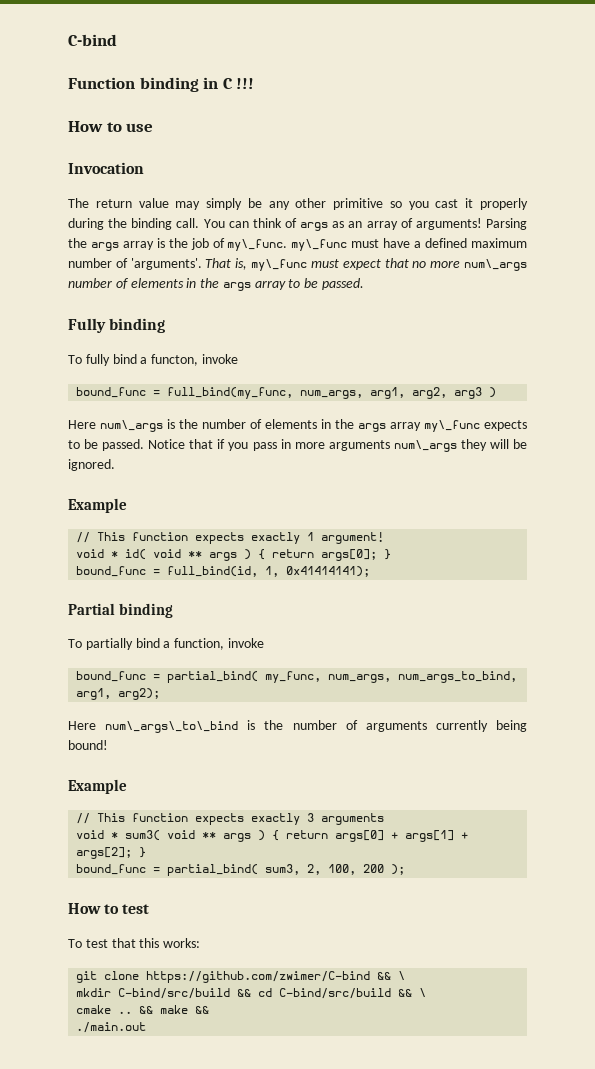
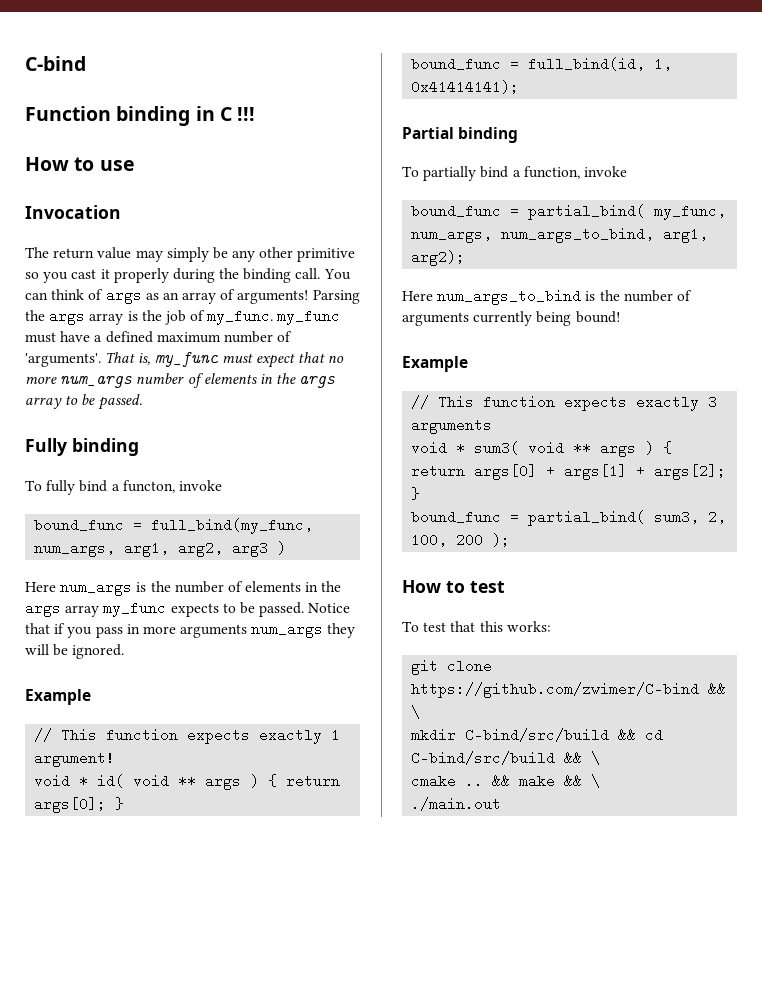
[227,239,348,251] my\_func. my\_func -> [207,309,341,325] my_func. my_func
[251,259,308,271] my\_func -> [154,352,218,367] my_func
[463,259,527,271] num\_args -> [60,376,133,388] num_args
[100,420,163,432] num\_args -> [60,580,133,596] num_args
[424,420,480,432] my\_func -> [103,601,167,617] my_func
[393,440,457,452] num\_args -> [251,622,324,638] num_args
[105,721,239,733] num\_args\_to\_bind -> [437,289,582,305] num_args_to_bind
(210, 1009) none -> [591,774,601,788] \

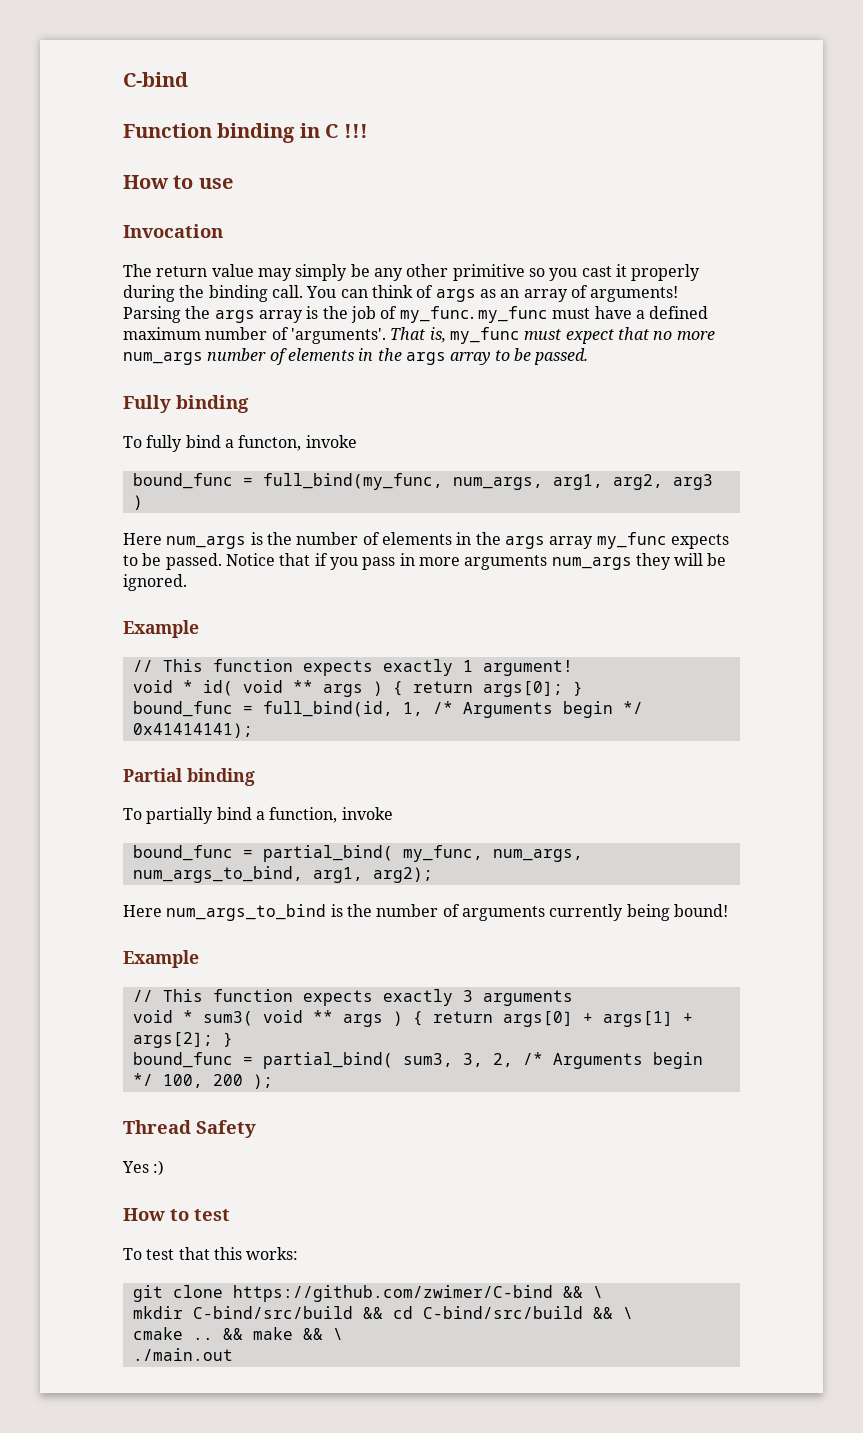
(673, 64) none -> [432,701,643,718] /* Arguments begin */
[708,510,727,524] 2, -> [462,1052,703,1069] [132,1073,153,1086] 3, 2, /* Arguments begin */
(511, 540) none -> [123,1120,256,1138] [122,1160,165,1176] // Thread Safety // Yes :)

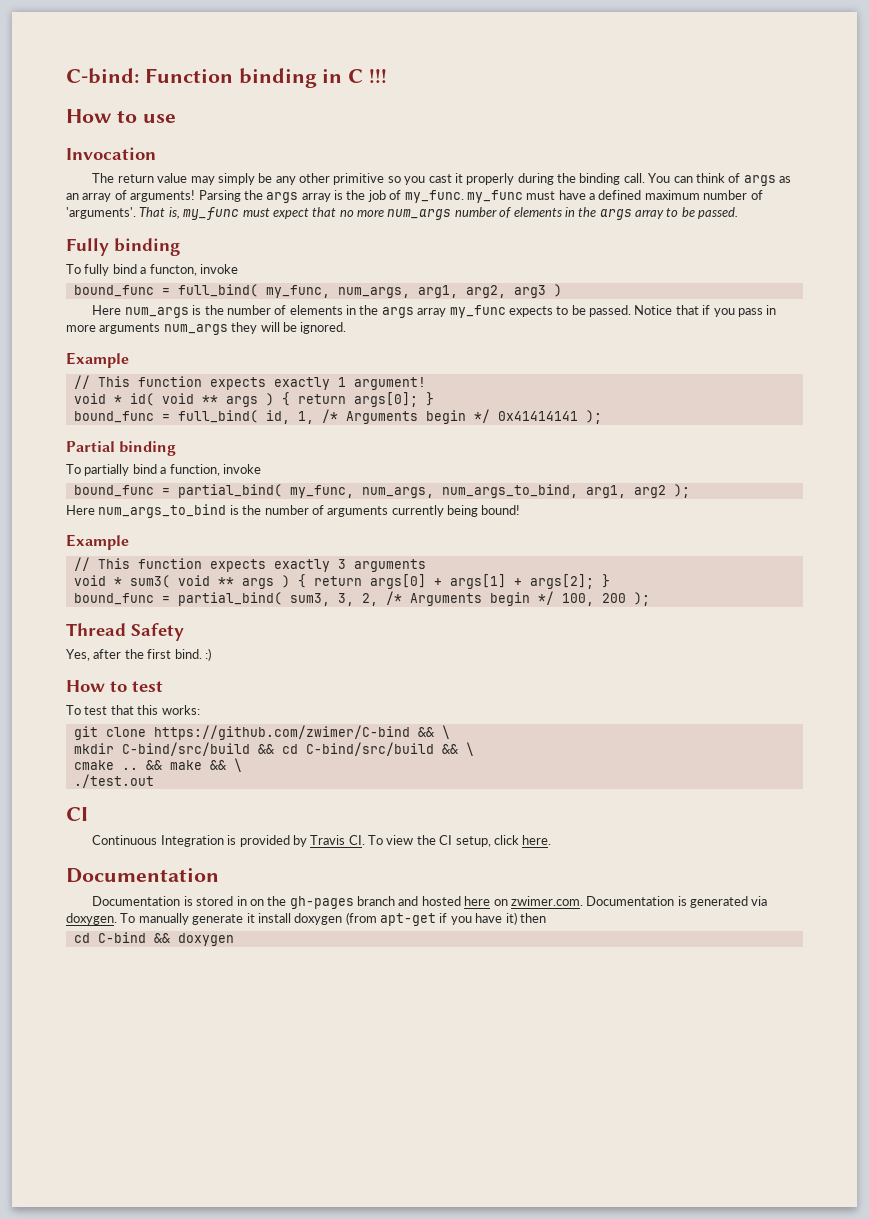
[123,72,188,87] C-bind // -> [66,68,139,84] C-bind:
[262,473,443,490] full_bind(my_func, -> [177,284,330,298] full_bind( my_func,
[262,701,393,717] full_bind(id, -> [177,410,290,424] full_bind( id,
[132,723,253,738] 0x41414141); -> [497,410,602,424] 0x41414141 );
[372,867,433,883] arg2); -> [633,484,690,498] arg2 );
[122,1161,149,1173] Yes -> [66,649,202,661] Yes, after the first bind.
[132,1348,233,1361] ./main.out -> [73,774,154,788] [66,807,88,821] [92,835,552,847] [66,868,219,883] [92,896,768,909] [66,912,546,926] [73,932,234,946] ./test.out // CI // Continuous Integration is provided by Travis CI. To view the CI setup, click here. // Documentation // Documentation is stored in on the gh-pages branch and hosted here on zwimer.com. Documentation is generated via doxygen. To manually generate it install doxygen (from apt-get if you have it) then // cd C-bind && doxygen

